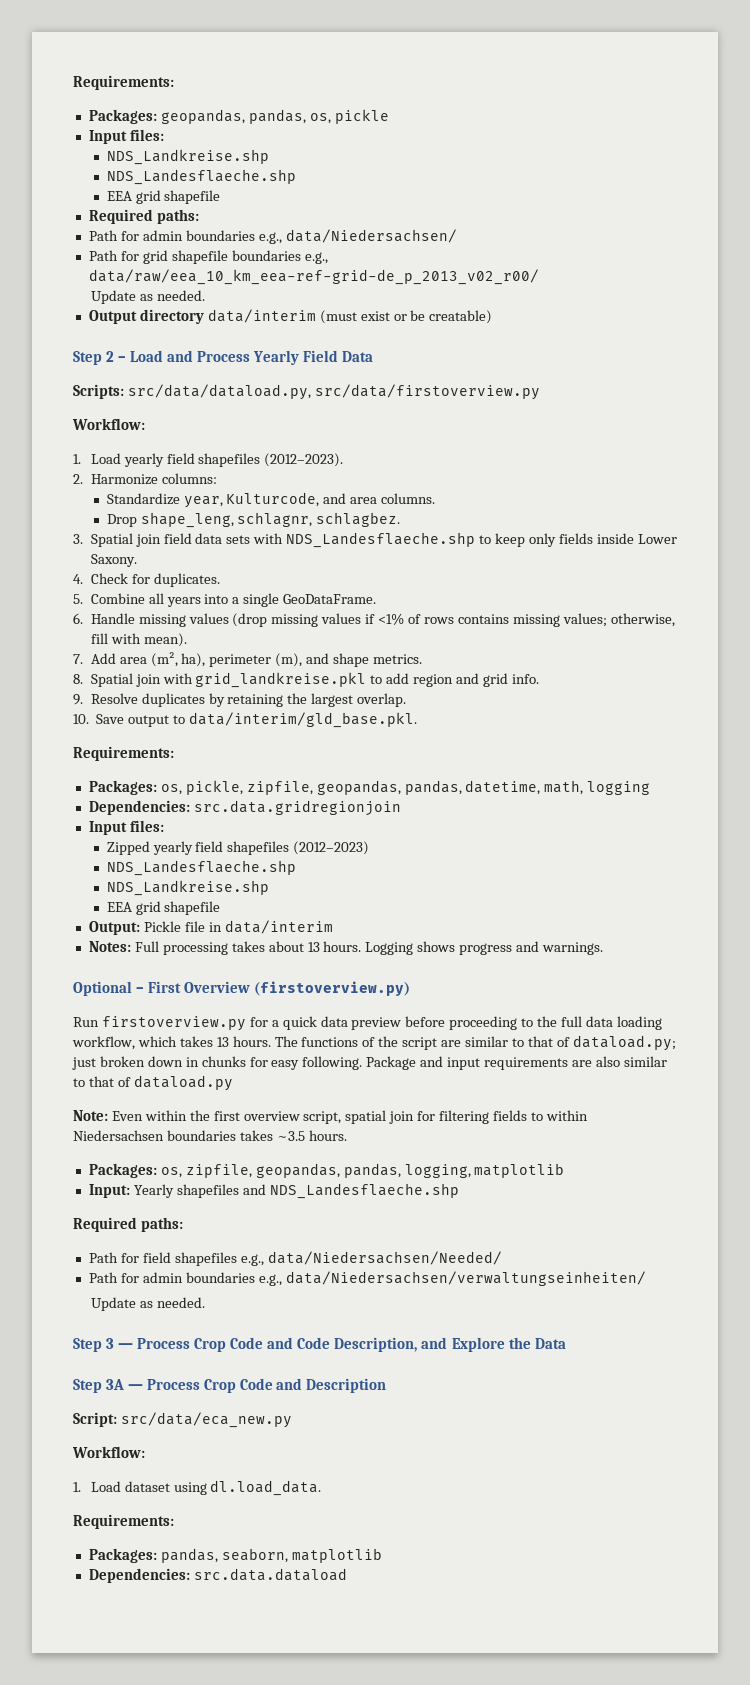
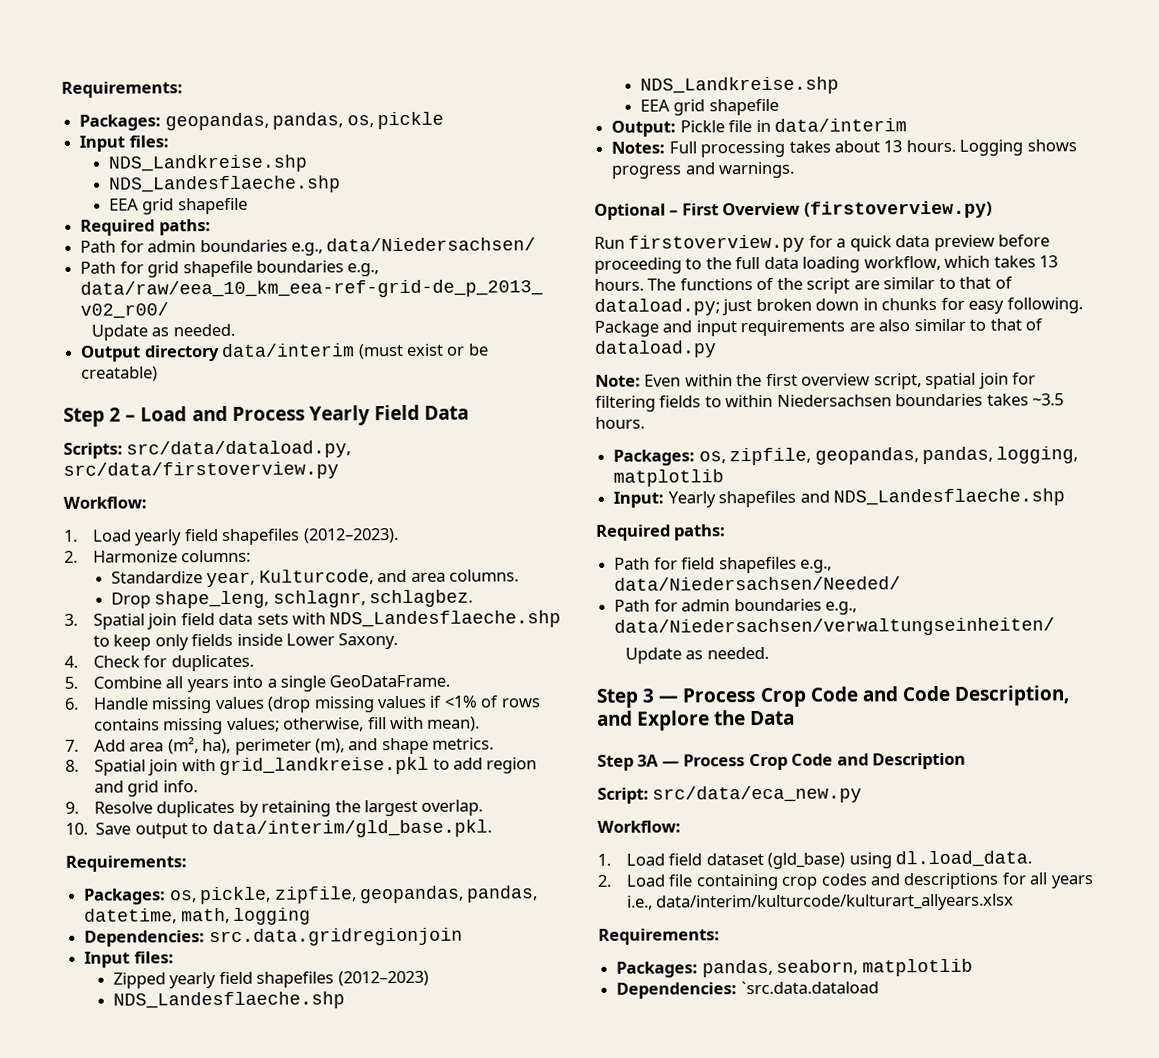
[124,1481,170,1492] dataset -> [668,852,846,869] field dataset (gld_base)
(322, 1488) none -> [597,872,1094,891] [626,893,1015,912] // 2. Load file containing crop codes and descriptions for all years i.e., data/interim/kulturcode/kulturart_allyears.xlsx
[193,1568,347,1581] src.data.dataload -> [740,980,879,995] `src.data.dataload

